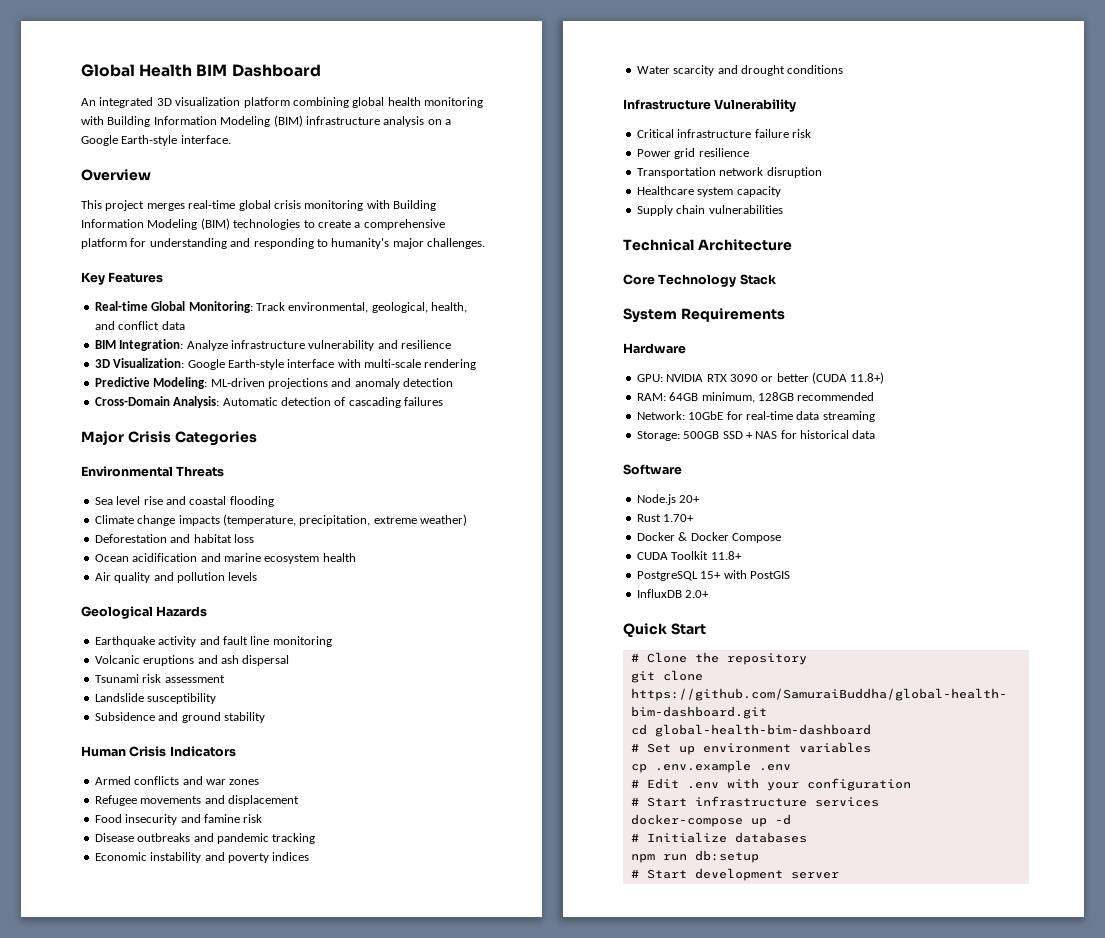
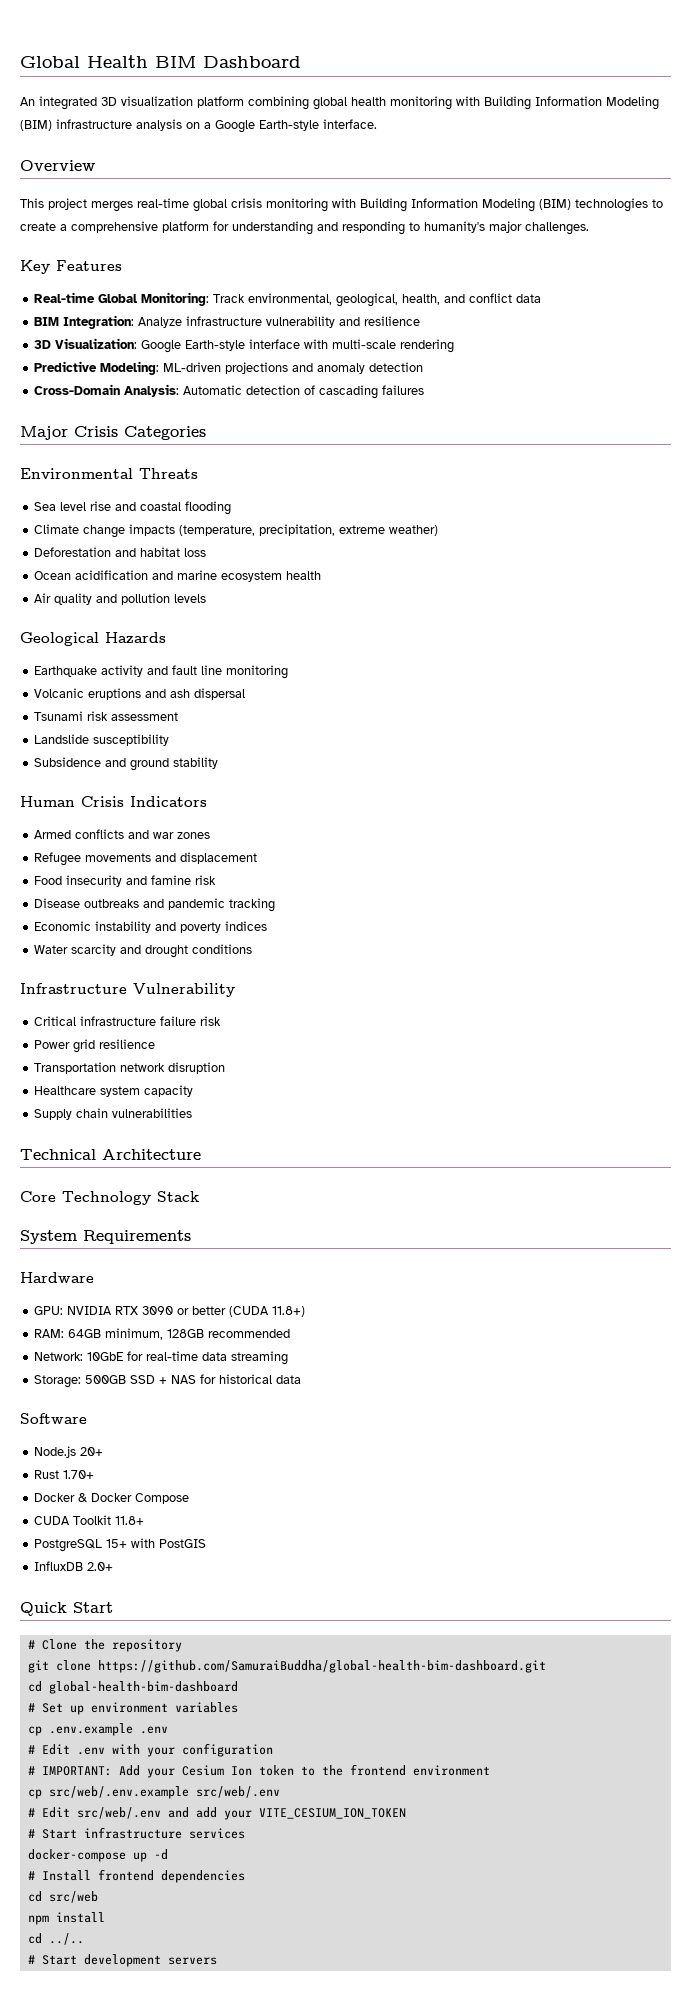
(911, 784) none -> [27,1764,490,1778] [27,1786,280,1799] [27,1807,406,1820] // # IMPORTANT: Add your Cesium Ion token to the frontend environment // cp src/web/.env.example src/web/.env // # Edit src/web/.env and add your VITE_CESIUM_ION_TOKEN
[646,832,807,843] [630,850,759,863] Initialize databases // npm run db:setup -> [41,1869,245,1883] [27,1891,98,1903] [27,1912,105,1925] [27,1933,84,1945] Install frontend dependencies // cd src/web // npm install // cd ../..
[790,872,839,879] server -> [167,1957,217,1965] servers

